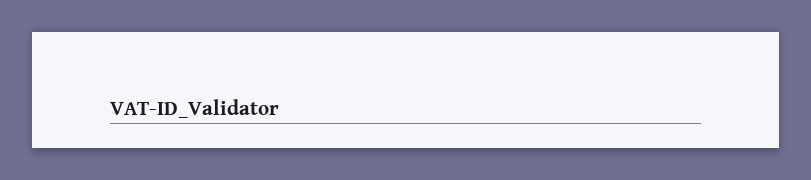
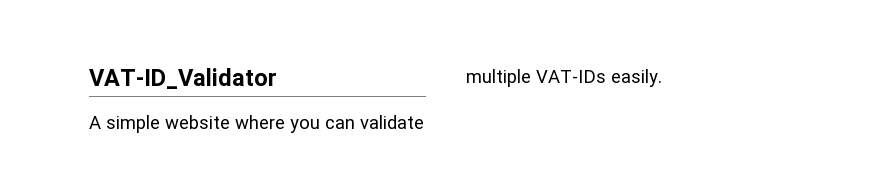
(279, 108) none -> [89,115,424,133] [466,69,662,87] // A simple website where you can validate multiple VAT-IDs easily.

